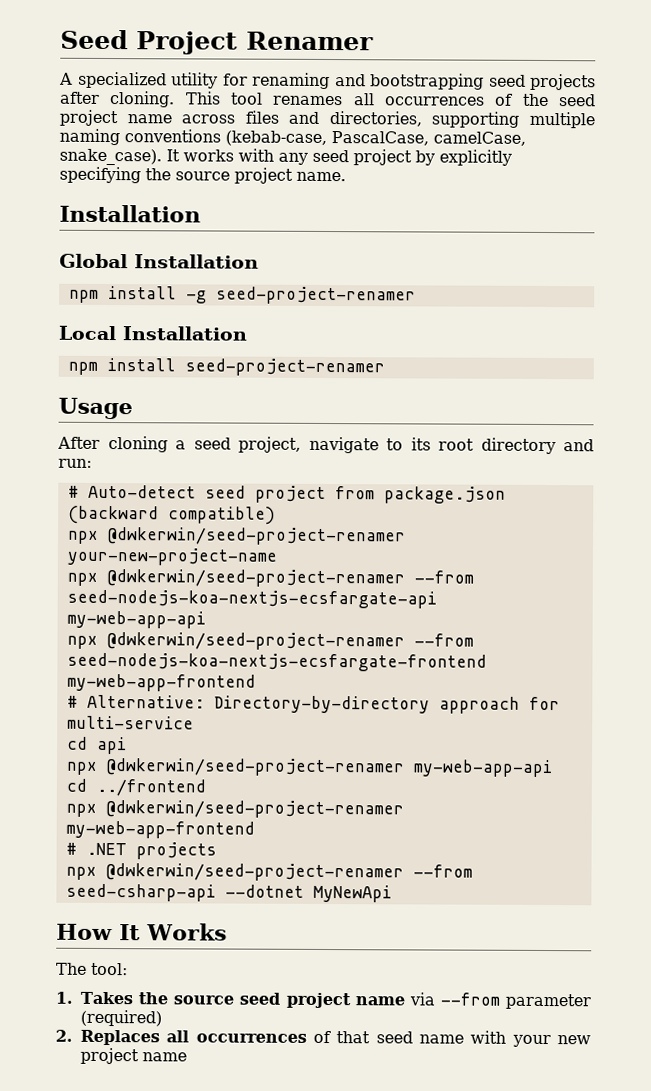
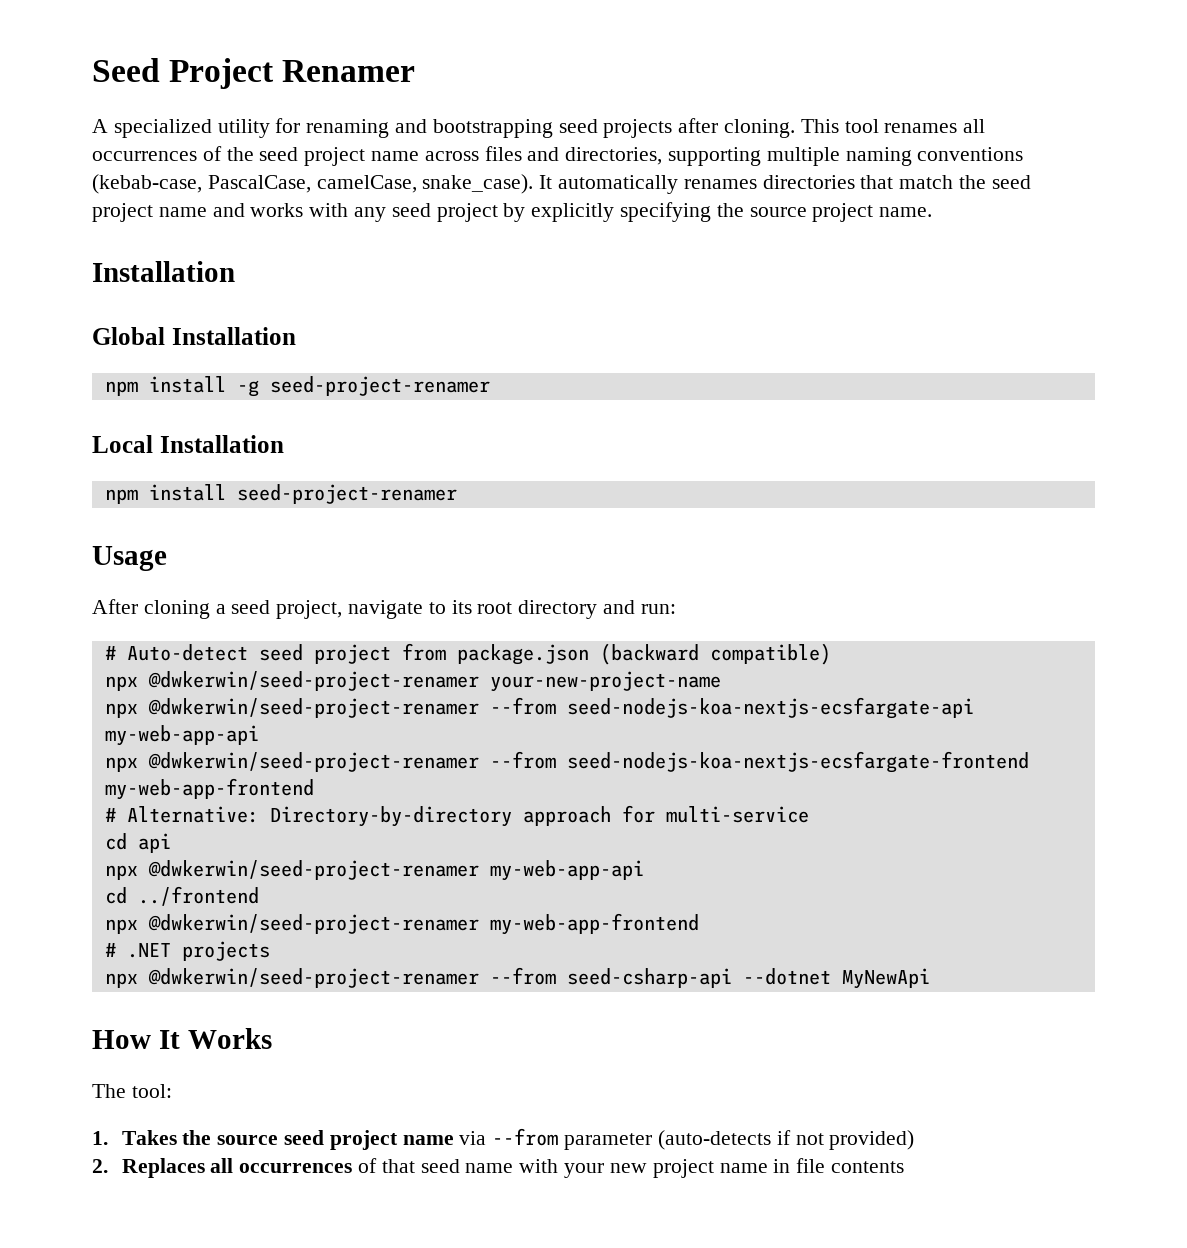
(180, 155) none -> [558,175,1031,194] [92,203,245,222] automatically renames directories that match the seed project name and
[80,1009,162,1027] (required) -> [657,1130,915,1150] (auto-detects if not provided)
(187, 1057) none -> [773,1158,904,1173] in file contents

